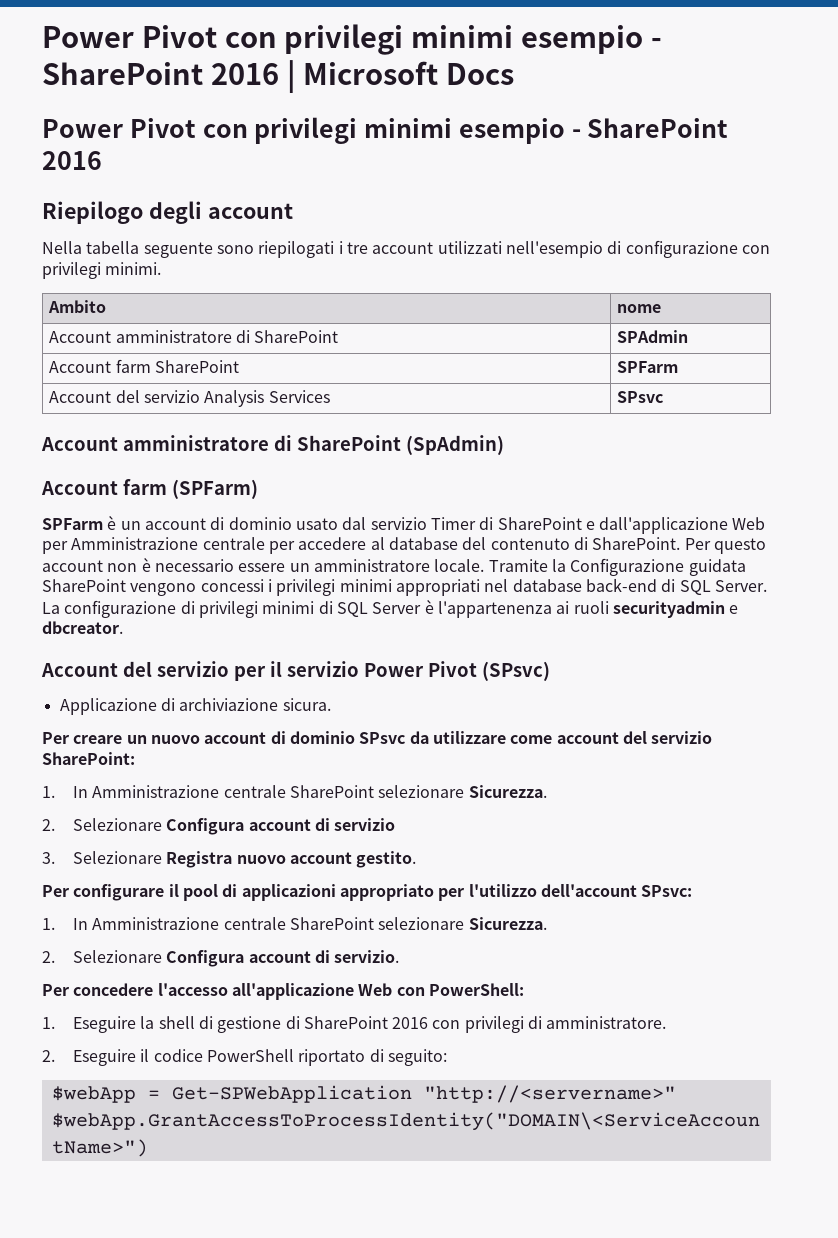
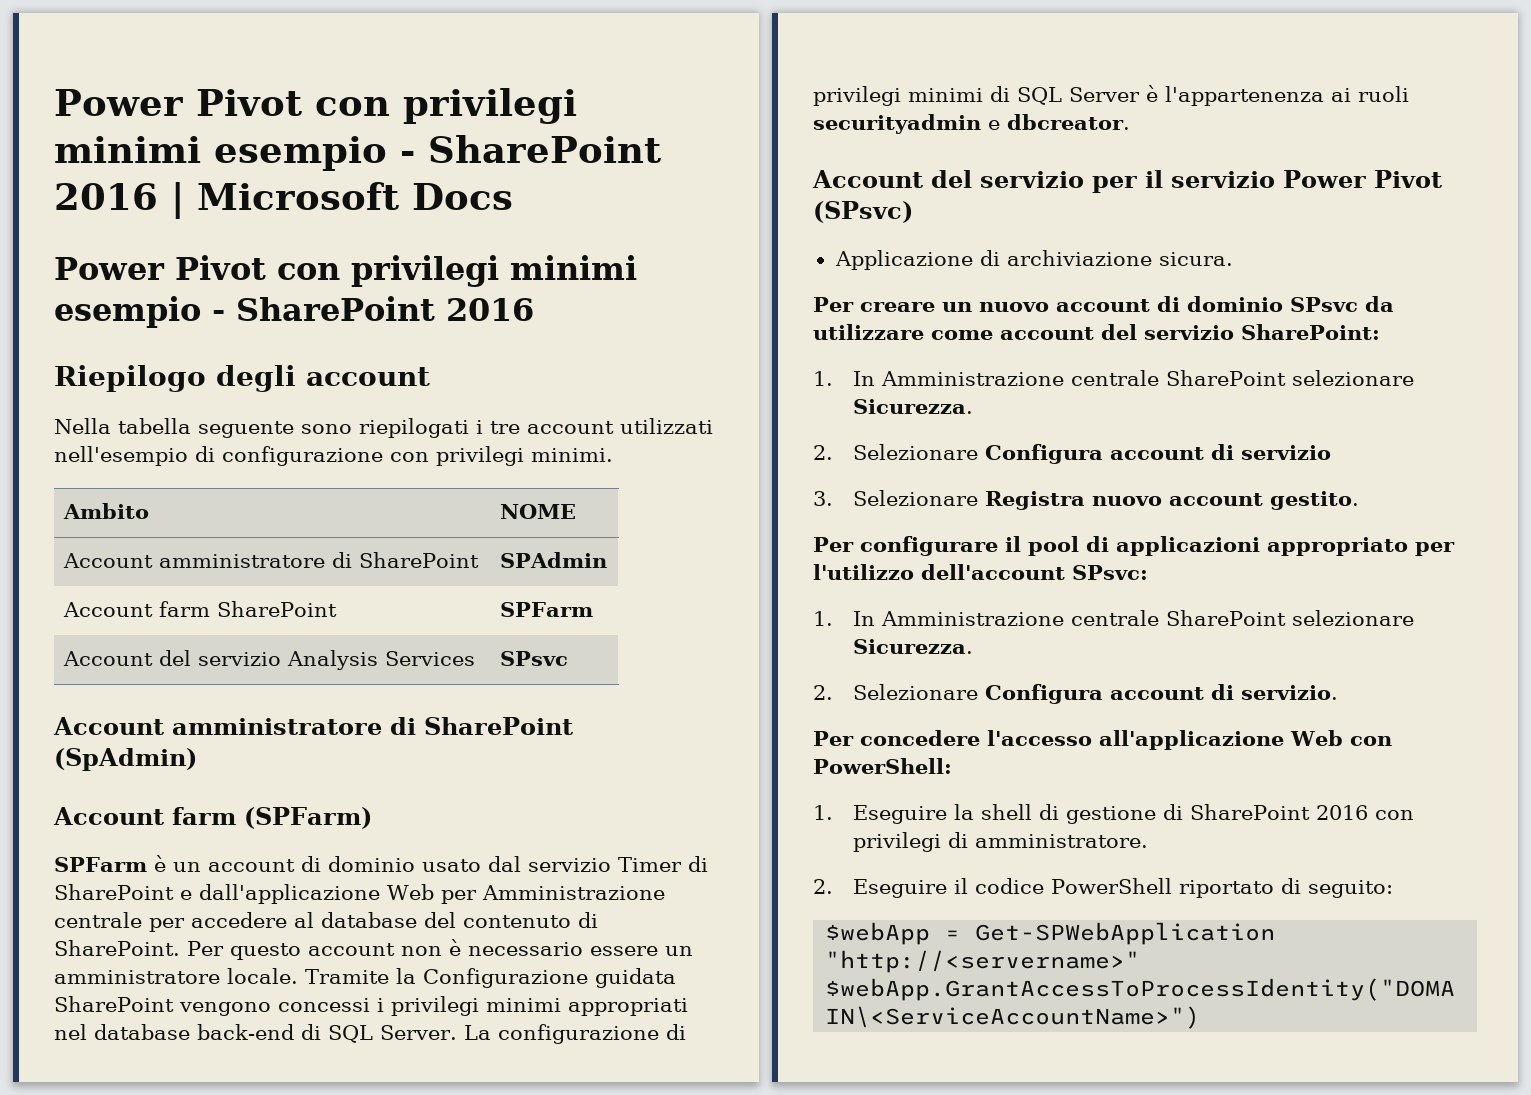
[617,304,662,313] nome -> [500,504,577,519] NOME

